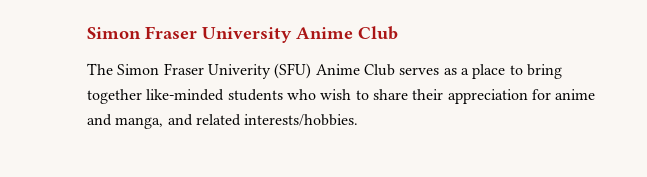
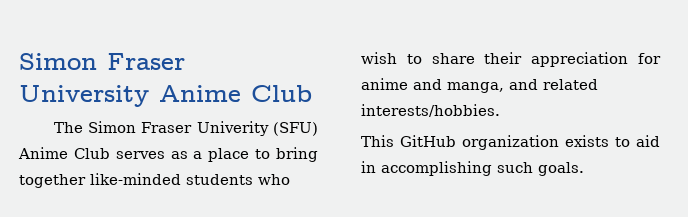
(359, 120) none -> [361,135,660,150] [361,161,584,176] // This GitHub organization exists to aid in accomplishing such goals.

